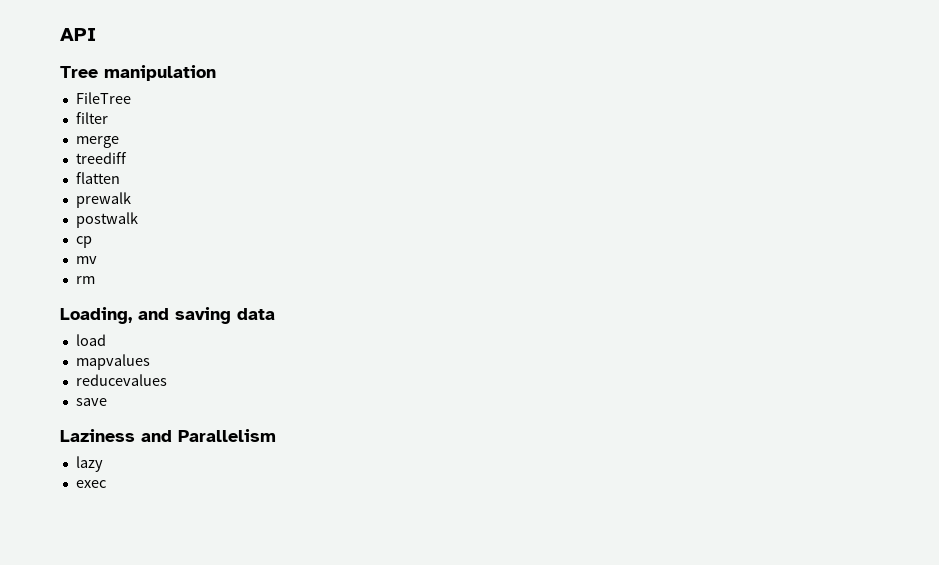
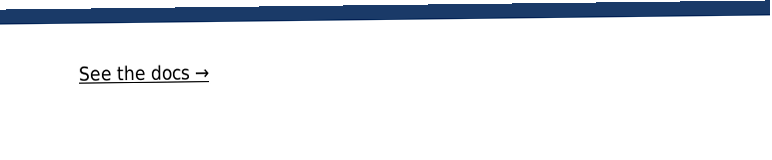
[60,28,96,41] [60,65,216,81] [75,92,131,104] [75,112,108,124] [75,136,119,148] [75,152,127,164] [75,172,120,184] [75,192,131,208] [75,212,138,228] [75,236,92,248] [75,256,97,264] [75,276,95,284] [60,307,275,324] [75,334,106,346] [75,354,150,370] [75,374,167,386] [75,398,107,406] [60,429,276,442] [75,456,103,472] [75,480,106,488] API // Tree manipulation // FileTree // filter // merge // treediff // flatten // prewalk // postwalk // cp // mv // rm // Loading, and saving data // load // mapvalues // reducevalues // save // Laziness and Parallelism // lazy // exec -> [78,64,210,82] See the docs →

